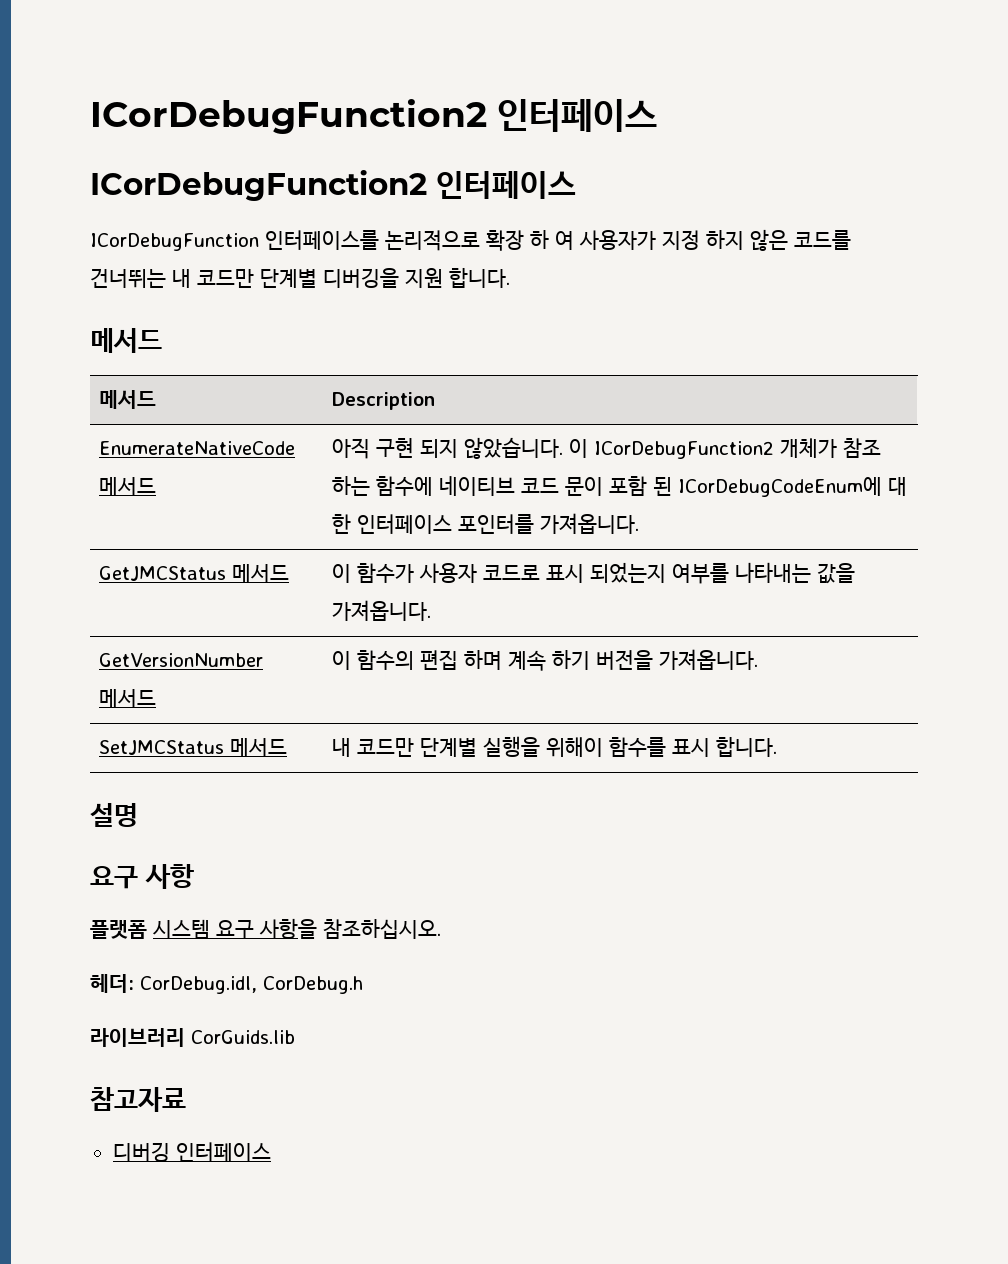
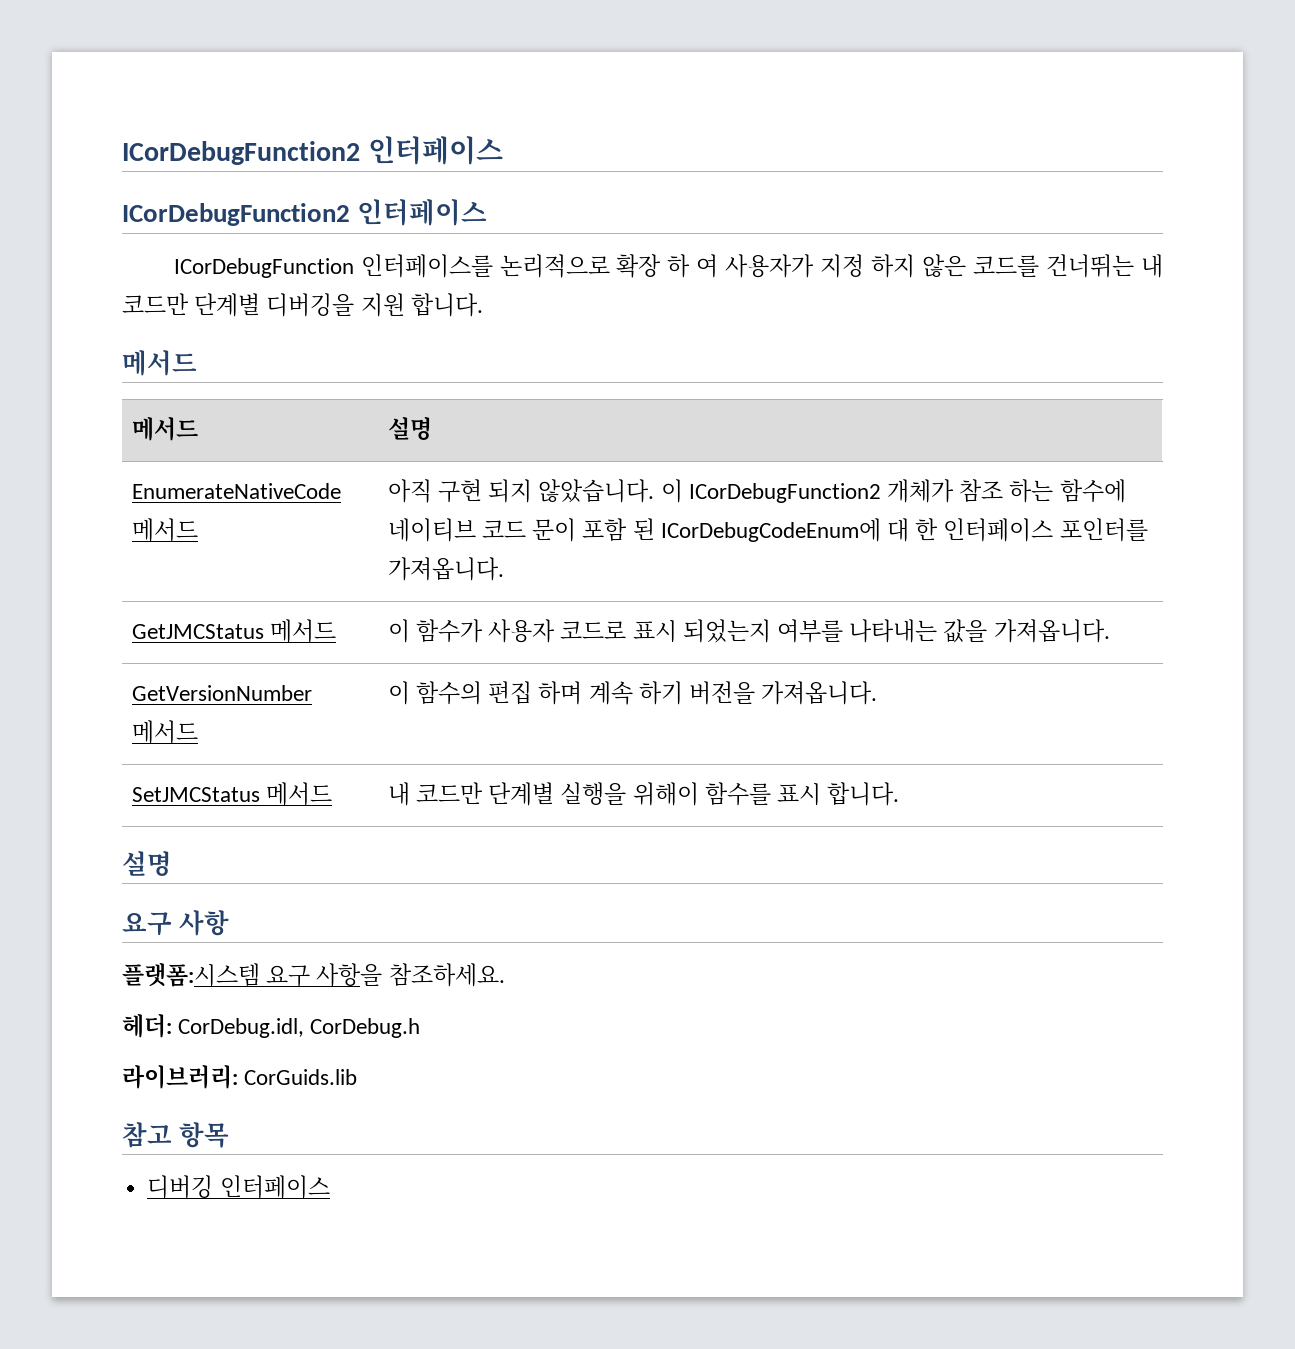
[332,392,436,410] Description -> [387,417,432,440] 설명
[90,919,210,939] 플랫폼 시스템 -> [122,963,260,987] 플랫폼:시스템
[323,919,441,939] 참조하십시오. -> [388,963,505,987] 참조하세요.
[90,1028,185,1047] 라이브러리 -> [122,1065,238,1089] 라이브러리:
[90,1087,186,1112] 참고자료 -> [122,1122,229,1148] 참고 항목

